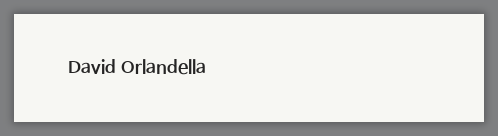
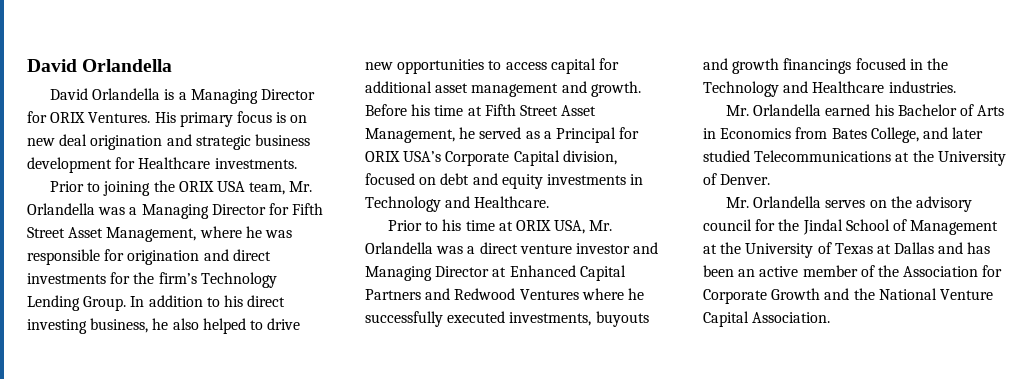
[68,59,206,75] David Orlandella -> [27,59,173,72] [50,88,316,104] [27,111,308,127] [27,134,310,150] [27,157,297,173] [50,180,313,196] [27,203,324,219] [27,226,292,242] [27,249,271,265] [27,272,277,288] [27,295,286,311] [27,318,301,334] [365,58,619,74] [365,81,641,97] [365,104,597,116] [365,127,640,143] [365,150,617,166] [365,173,644,189] [365,196,550,212] [388,219,613,234] [365,242,659,254] [365,265,626,281] [365,288,644,300] [365,311,649,327] [703,58,948,74] [703,81,956,97] [726,104,1005,116] [703,127,984,143] [703,150,1006,166] [703,173,771,185] [726,196,973,212] [703,219,999,235] [703,242,991,258] [703,265,1003,277] [703,288,993,304] [703,311,831,327] David Orlandella // David Orlandella is a Managing Director for ORIX Ventures. His primary focus is on new deal origination and strategic business development for Healthcare investments. // Prior to joining the ORIX USA team, Mr. Orlandella was a Managing Director for Fifth Street Asset Management, where he was responsible for origination and direct investments for the firm’s Technology Lending Group. In addition to his direct investing business, he also helped to drive new opportunities to access capital for additional asset management and growth. Before his time at Fifth Street Asset Management, he served as a Principal for ORIX USA’s Corporate Capital division, focused on debt and equity investments in Technology and Healthcare. // Prior to his time at ORIX USA, Mr. Orlandella was a direct venture investor and Managing Director at Enhanced Capital Partners and Redwood Ventures where he successfully executed investments, buyouts and growth financings focused in the Technology and Healthcare industries. // Mr. Orlandella earned his Bachelor of Arts in Economics from Bates College, and later studied Telecommunications at the University of Denver. // Mr. Orlandella serves on the advisory council for the Jindal School of Management at the University of Texas at Dallas and has been an active member of the Association for Corporate Growth and the National Venture Capital Association.

